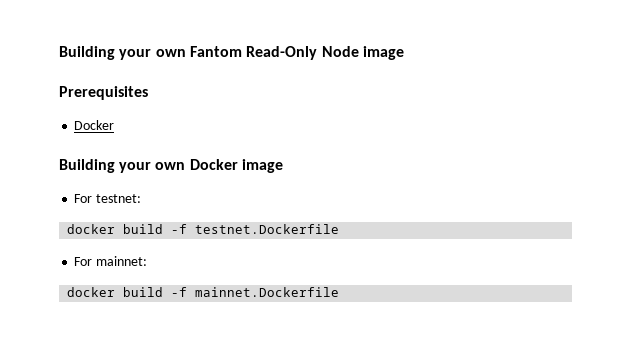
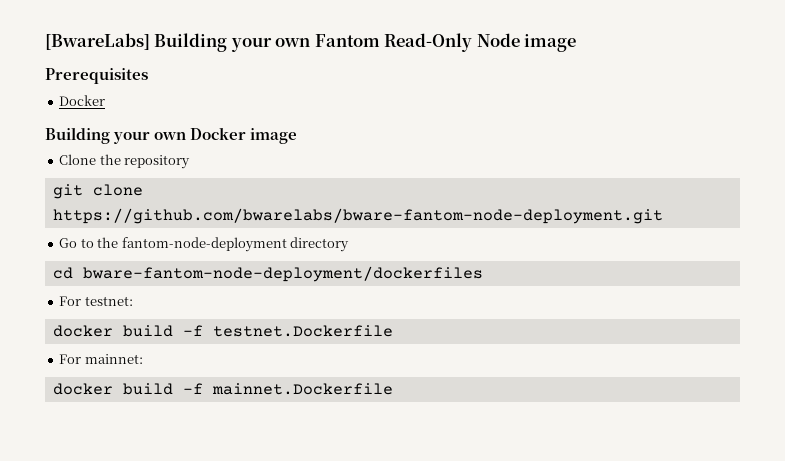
(59, 53) none -> [45,33,150,50] [BwareLabs]
(283, 166) none -> [59,154,191,169] [52,184,143,199] [52,208,663,224] [59,237,350,252] [52,266,483,282] // Clone the repository // git clone https://github.com/bwarelabs/bware-fantom-node-deployment.git // Go to the fantom-node-deployment directory // cd bware-fantom-node-deployment/dockerfiles

